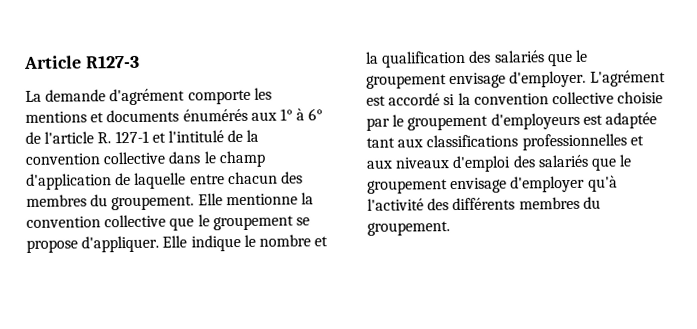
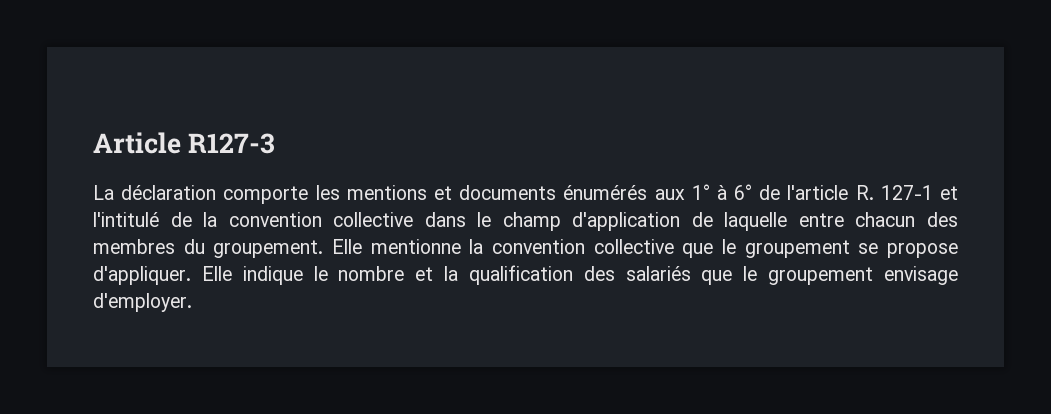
[45,88,186,106] demande d'agrément -> [121,185,217,200] déclaration
[589,70,666,87] [366,91,664,106] [366,112,657,131] [366,133,644,151] [366,154,633,173] [367,175,618,194] [367,196,601,211] [367,221,450,236] L'agrément est accordé si la convention collective choisie par le groupement d'employeurs est adaptée tant aux classifications professionnelles et aux niveaux d'emploi des salariés que le groupement envisage d'employer qu'à l'activité des différents membres du groupement. -> (192, 302) none

